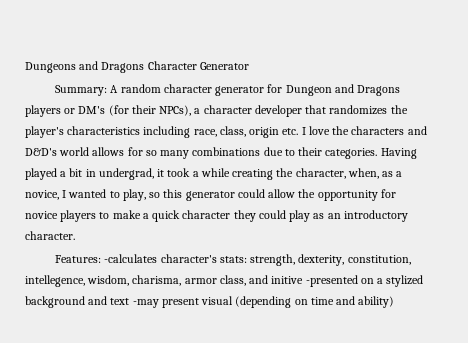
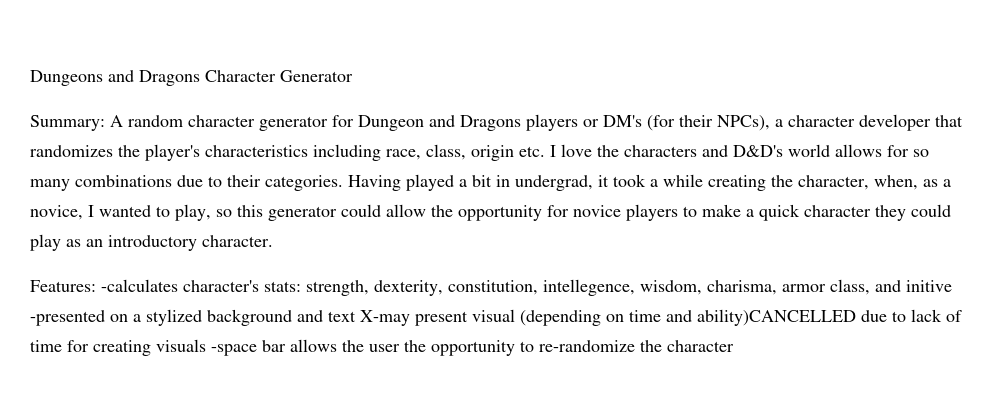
[132,299,159,308] -may -> [360,310,410,326] X-may
[358,296,395,308] ability) -> [697,309,962,326] [30,339,734,356] ability)CANCELLED due to lack of time for creating visuals -space bar allows the user the opportunity to re-randomize the character

